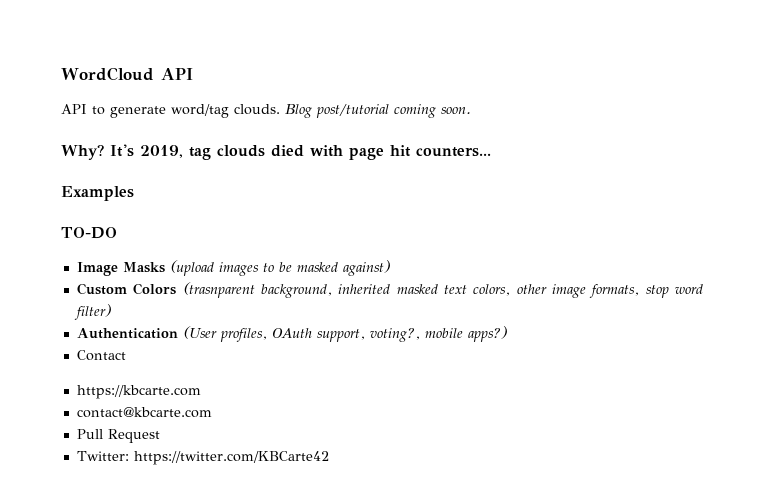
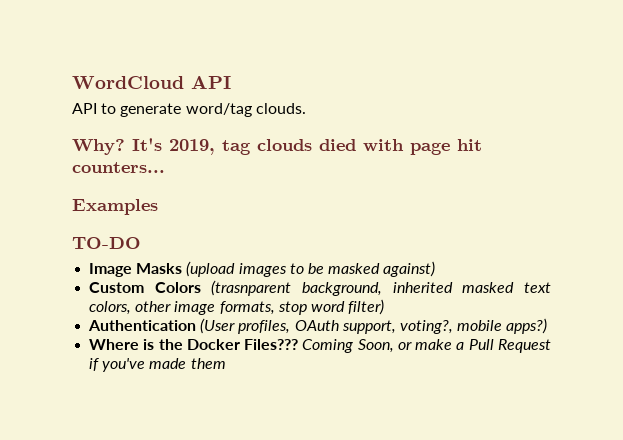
[285,104,471,118] Blog post/tutorial coming soon. -> (306, 108) none
[76,350,126,361] [76,385,201,399] [76,407,212,418] [76,429,160,443] [76,451,329,465] Contact // https://kbcarte.com // contact@kbcarte.com // Pull Request // Twitter: https://twitter.com/KBCarte42 -> [89,339,551,353] [89,358,226,372] Where is the Docker Files??? Coming Soon, or make a Pull Request if you've made them

